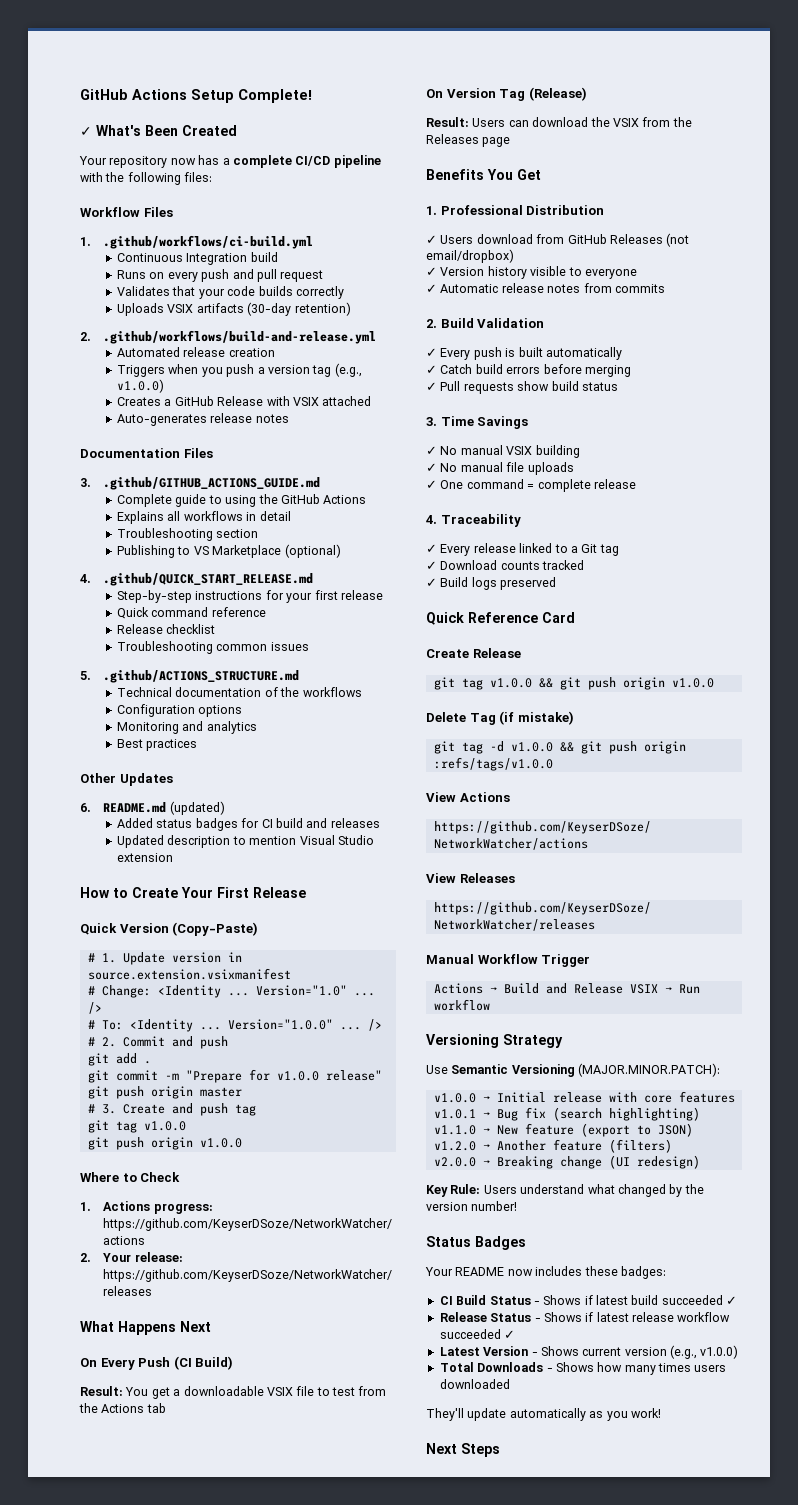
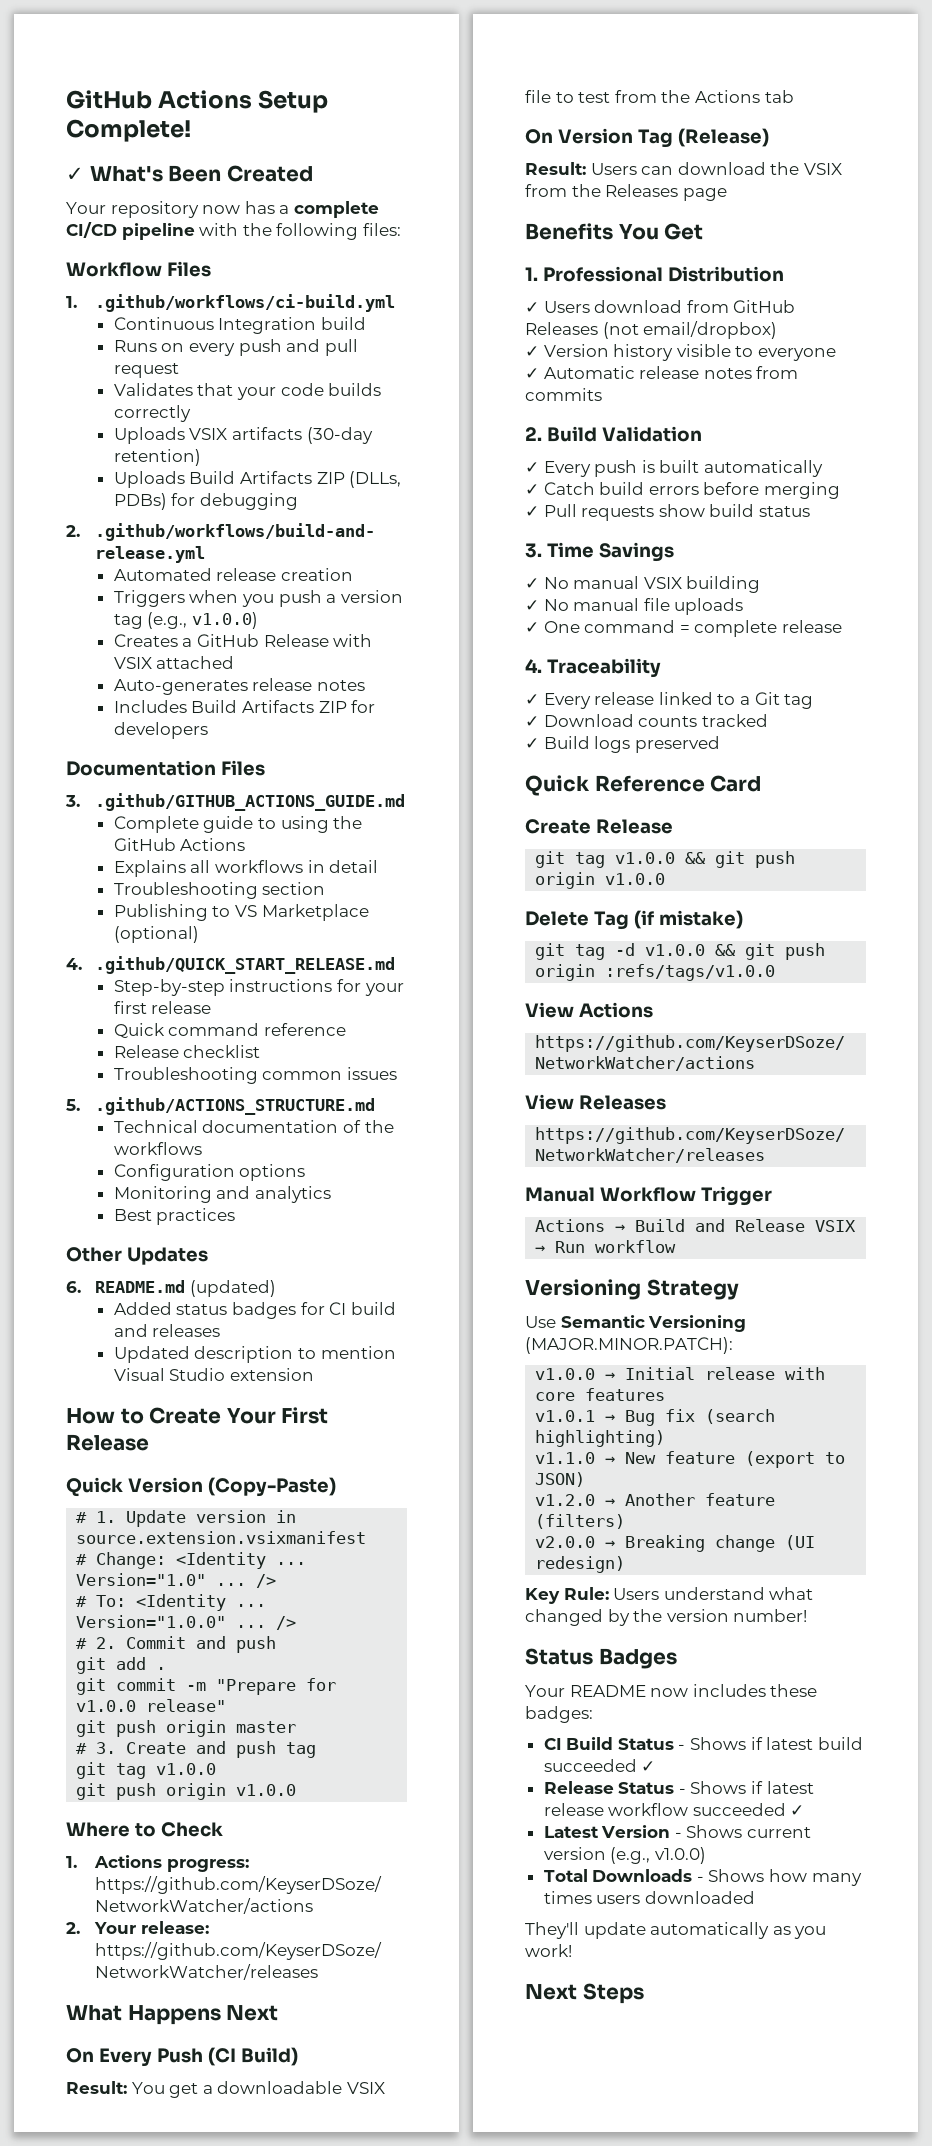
(351, 309) none -> [113,471,402,488] [113,493,298,510] // Uploads Build Artifacts ZIP (DLLs, PDBs) for debugging
(289, 418) none -> [113,700,376,713] [113,722,208,739] // Includes Build Artifacts ZIP for developers

